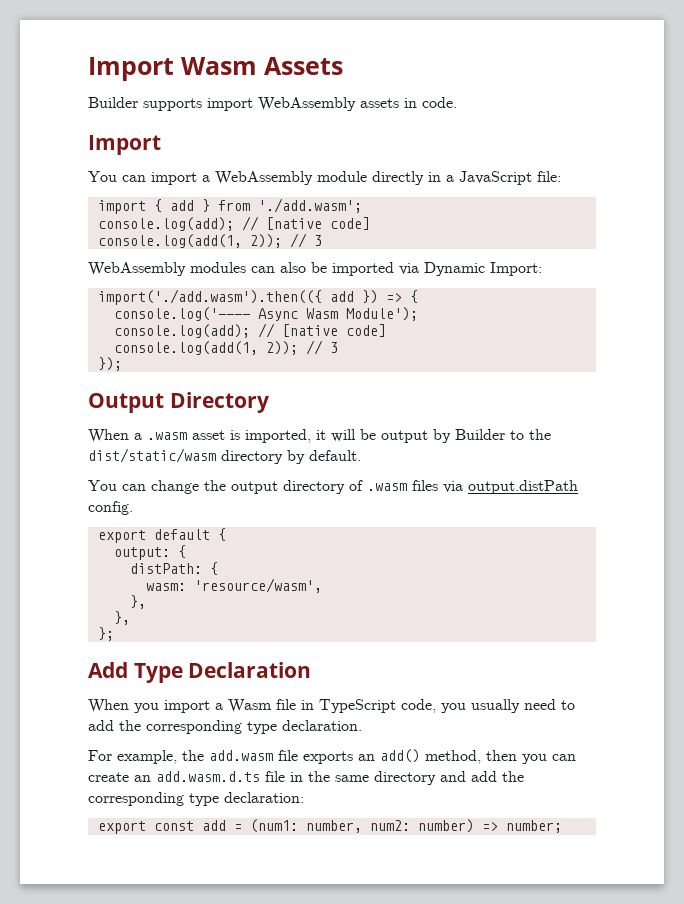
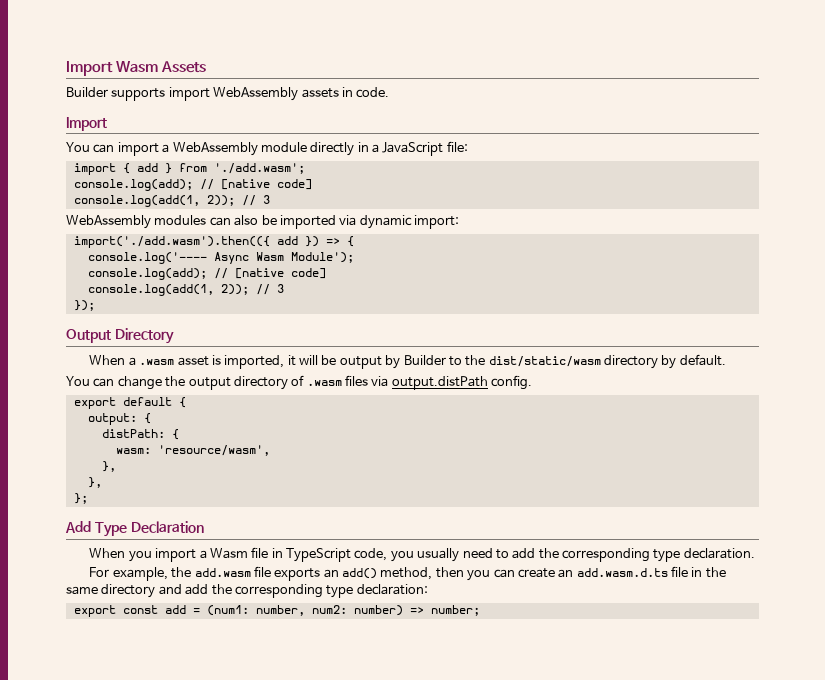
[424,262,542,276] Dynamic Import: -> [359,215,459,229] dynamic import:

